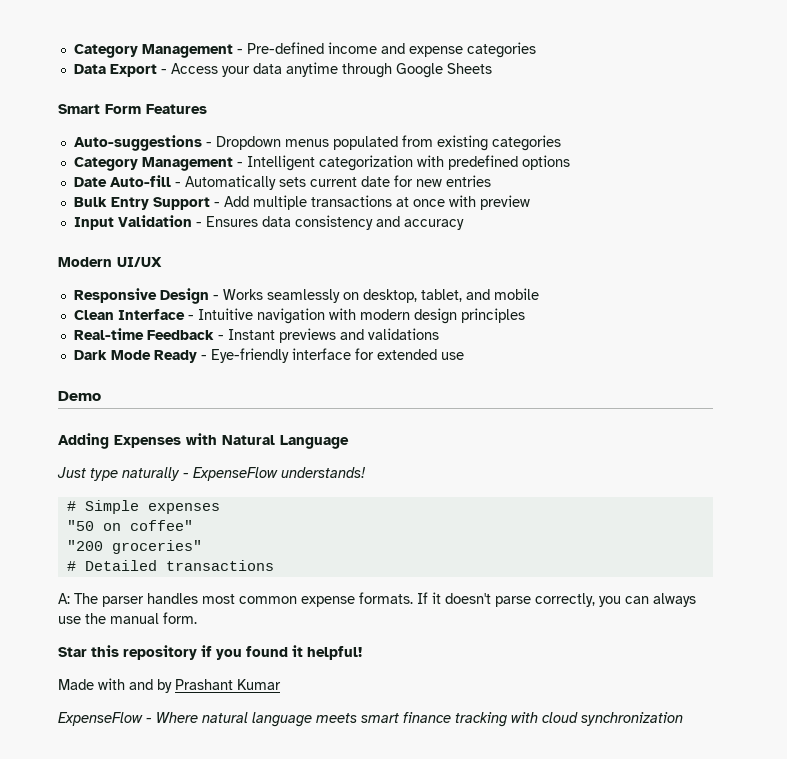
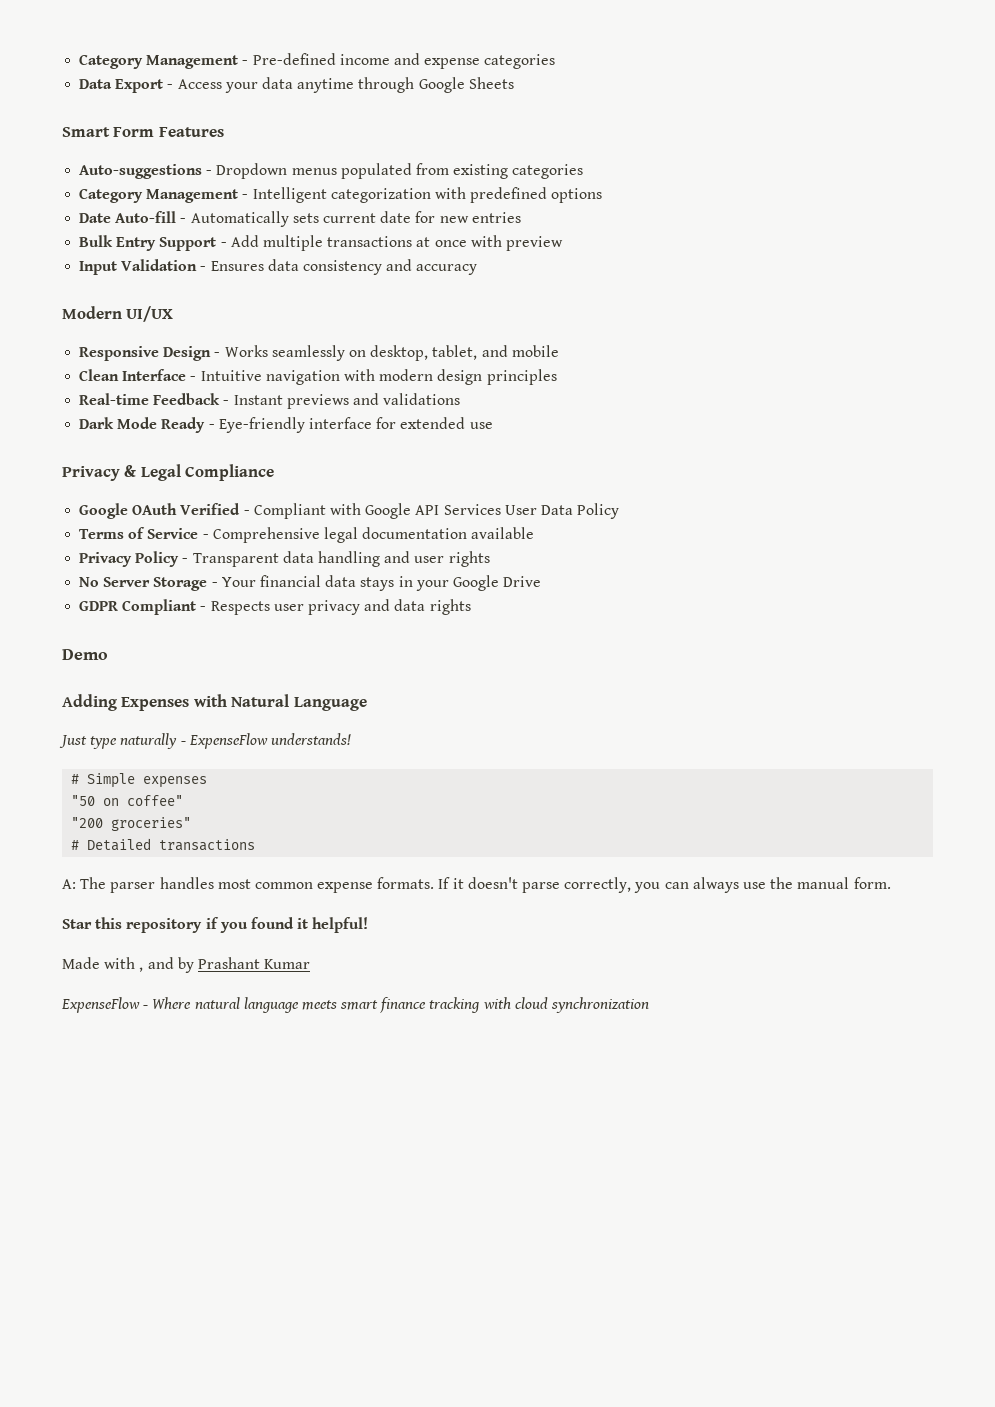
(464, 356) none -> [62,464,275,481] [79,503,620,519] [79,527,535,543] [79,551,490,567] [79,575,542,591] [79,599,471,615] // Privacy & Legal Compliance // Google OAuth Verified - Compliant with Google API Services User Data Policy // Terms of Service - Comprehensive legal documentation available // Privacy Policy - Transparent data handling and user rights // No Server Storage - Your financial data stays in your Google Drive // GDPR Compliant - Respects user privacy and data rights
(125, 684) none -> [139,967,144,972] ,

